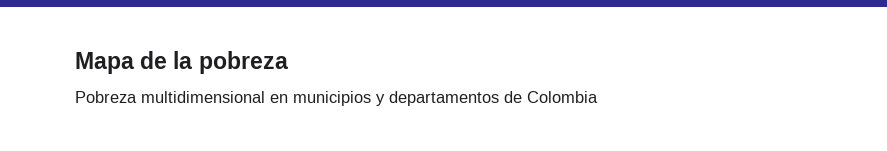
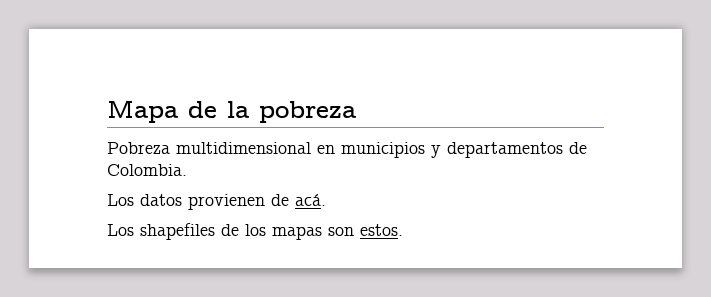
[527,91,598,103] Colombia -> [107,164,187,176] [107,194,326,210] [107,223,403,240] Colombia. // Los datos provienen de acá. // Los shapefiles de los mapas son estos.

